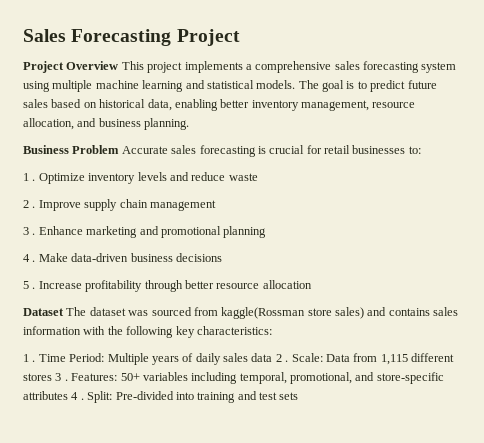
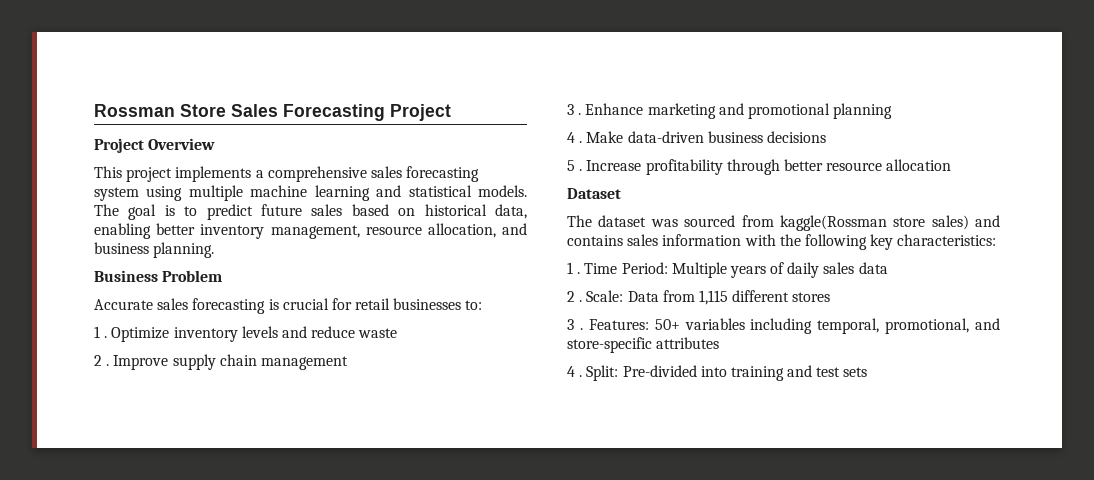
(23, 35) none -> [94,104,226,117] Rossman Store
(119, 65) none -> (216, 144) //
(120, 149) none -> (223, 276) //
(64, 312) none -> (621, 193) //
(273, 357) none -> (888, 268) //
(52, 377) none -> (831, 297) //
(68, 395) none -> (720, 343) //

